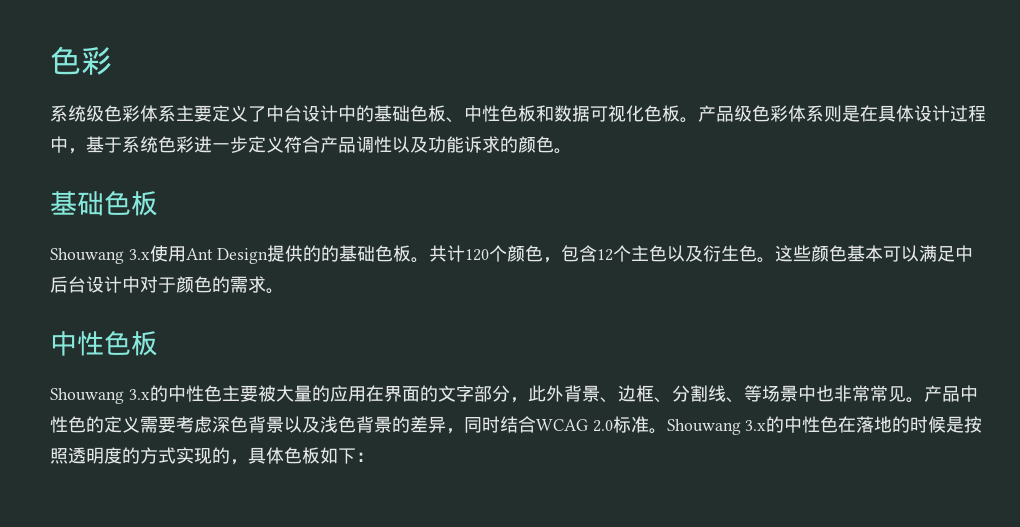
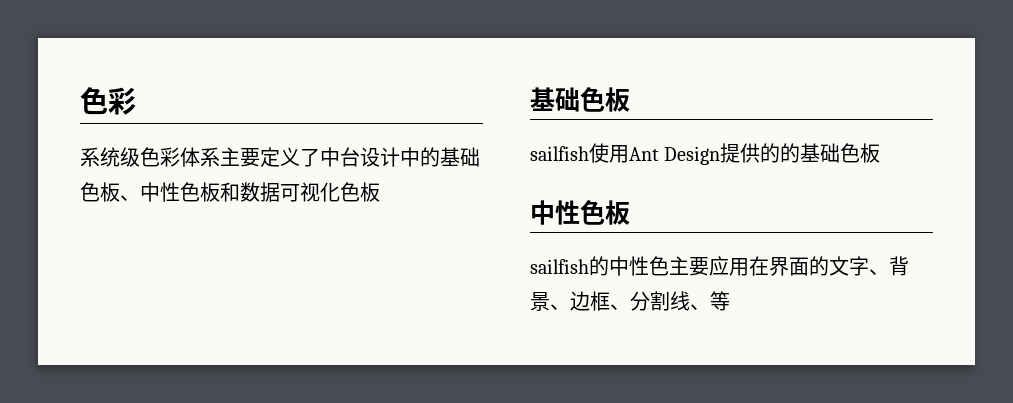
[680,105,986,123] [50,136,572,154] [50,191,158,216] [50,248,150,264] 。产品级色彩体系则是在具体设计过程中，基于系统色彩进一步定义符合产品调性以及功能诉求的颜色。 // 基础色板 // Shouwang 3.x -> [530,87,630,112] [530,146,589,161] // 基础色板 // sailfish
[411,245,974,263] [50,276,284,294] 。共计120个颜色，包含12个主色以及衍生色。这些颜色基本可以满足中后台设计中对于颜色的需求。 -> (881, 153) none
[50,388,150,404] Shouwang 3.x -> [530,259,589,274] sailfish
[257,385,330,402] 被大量的 -> (709, 266) none
[473,385,564,403] 部分，此外 -> [869,269,889,275] 、
[761,385,978,403] [50,416,983,435] [50,447,374,465] 场景中也非常常见。产品中性色的定义需要考虑深色背景以及浅色背景的差异，同时结合WCAG 2.0标准。Shouwang 3.x的中性色在落地的时候是按照透明度的方式实现的，具体色板如下： -> (730, 301) none

